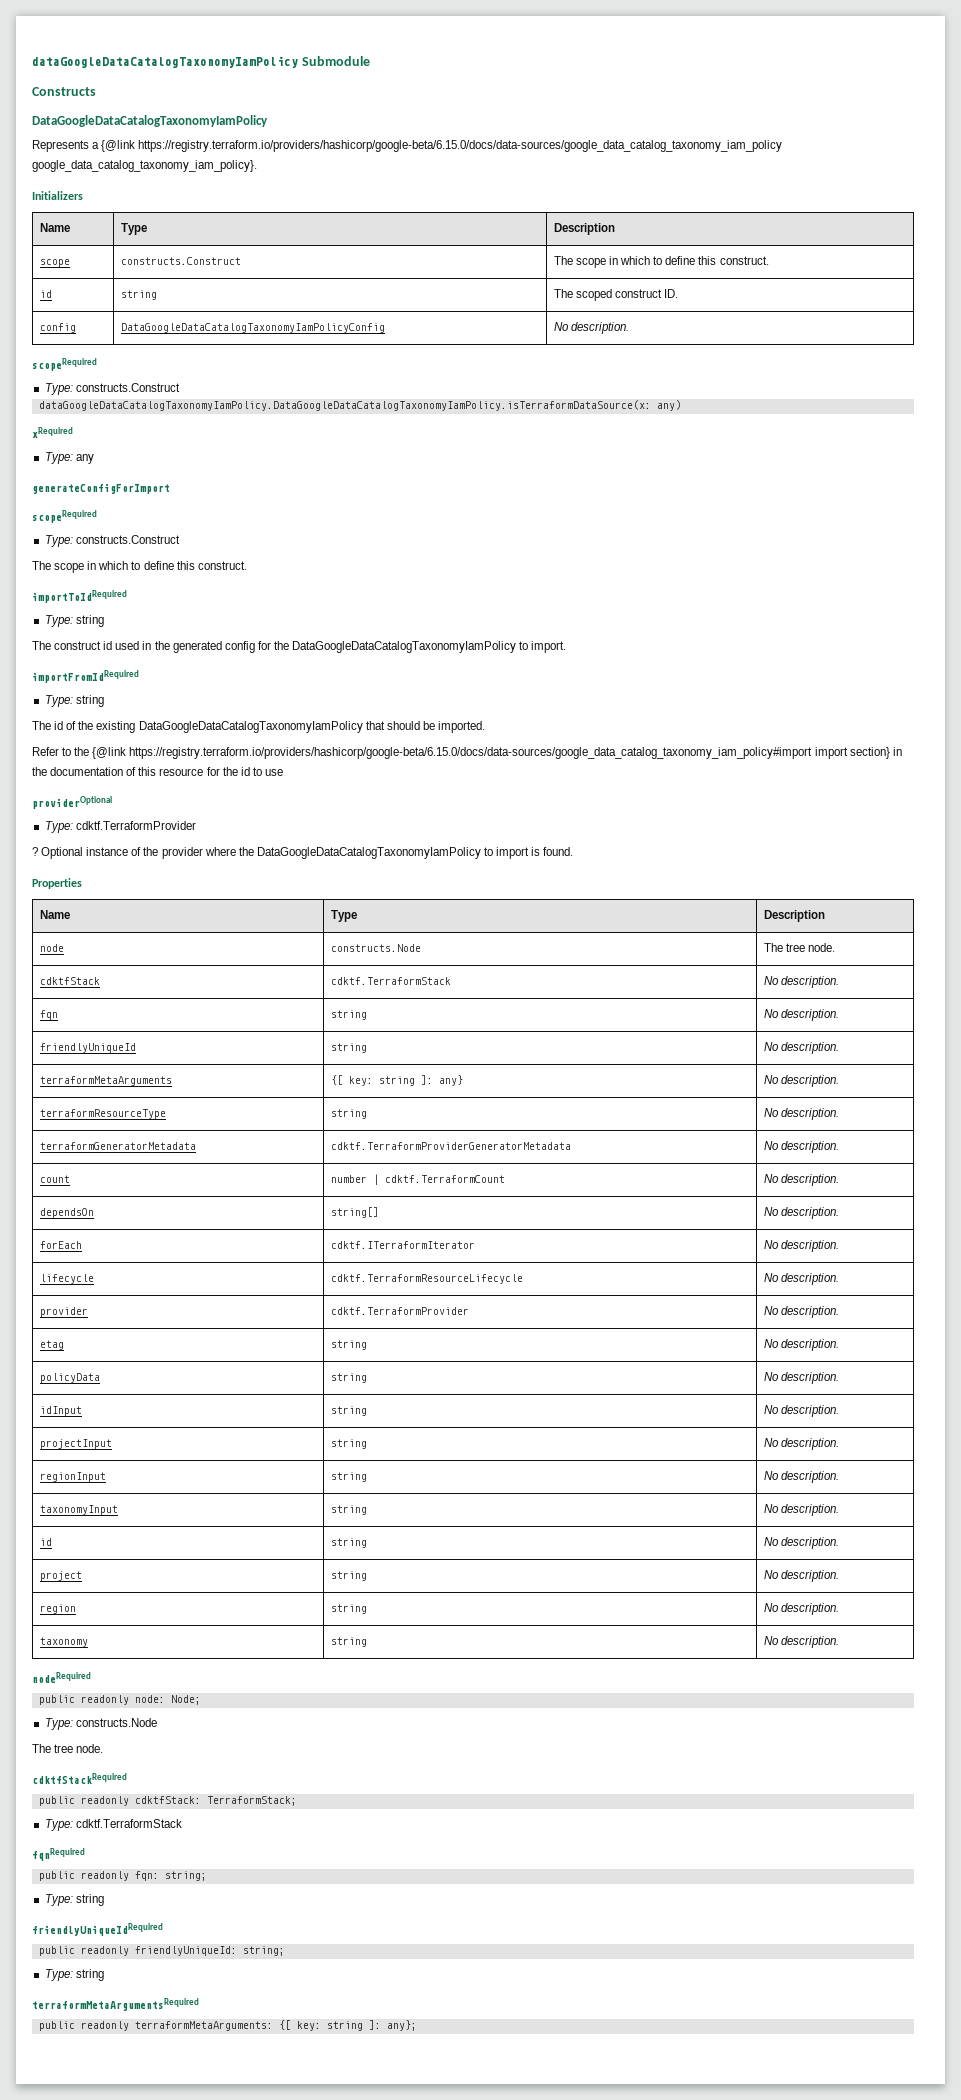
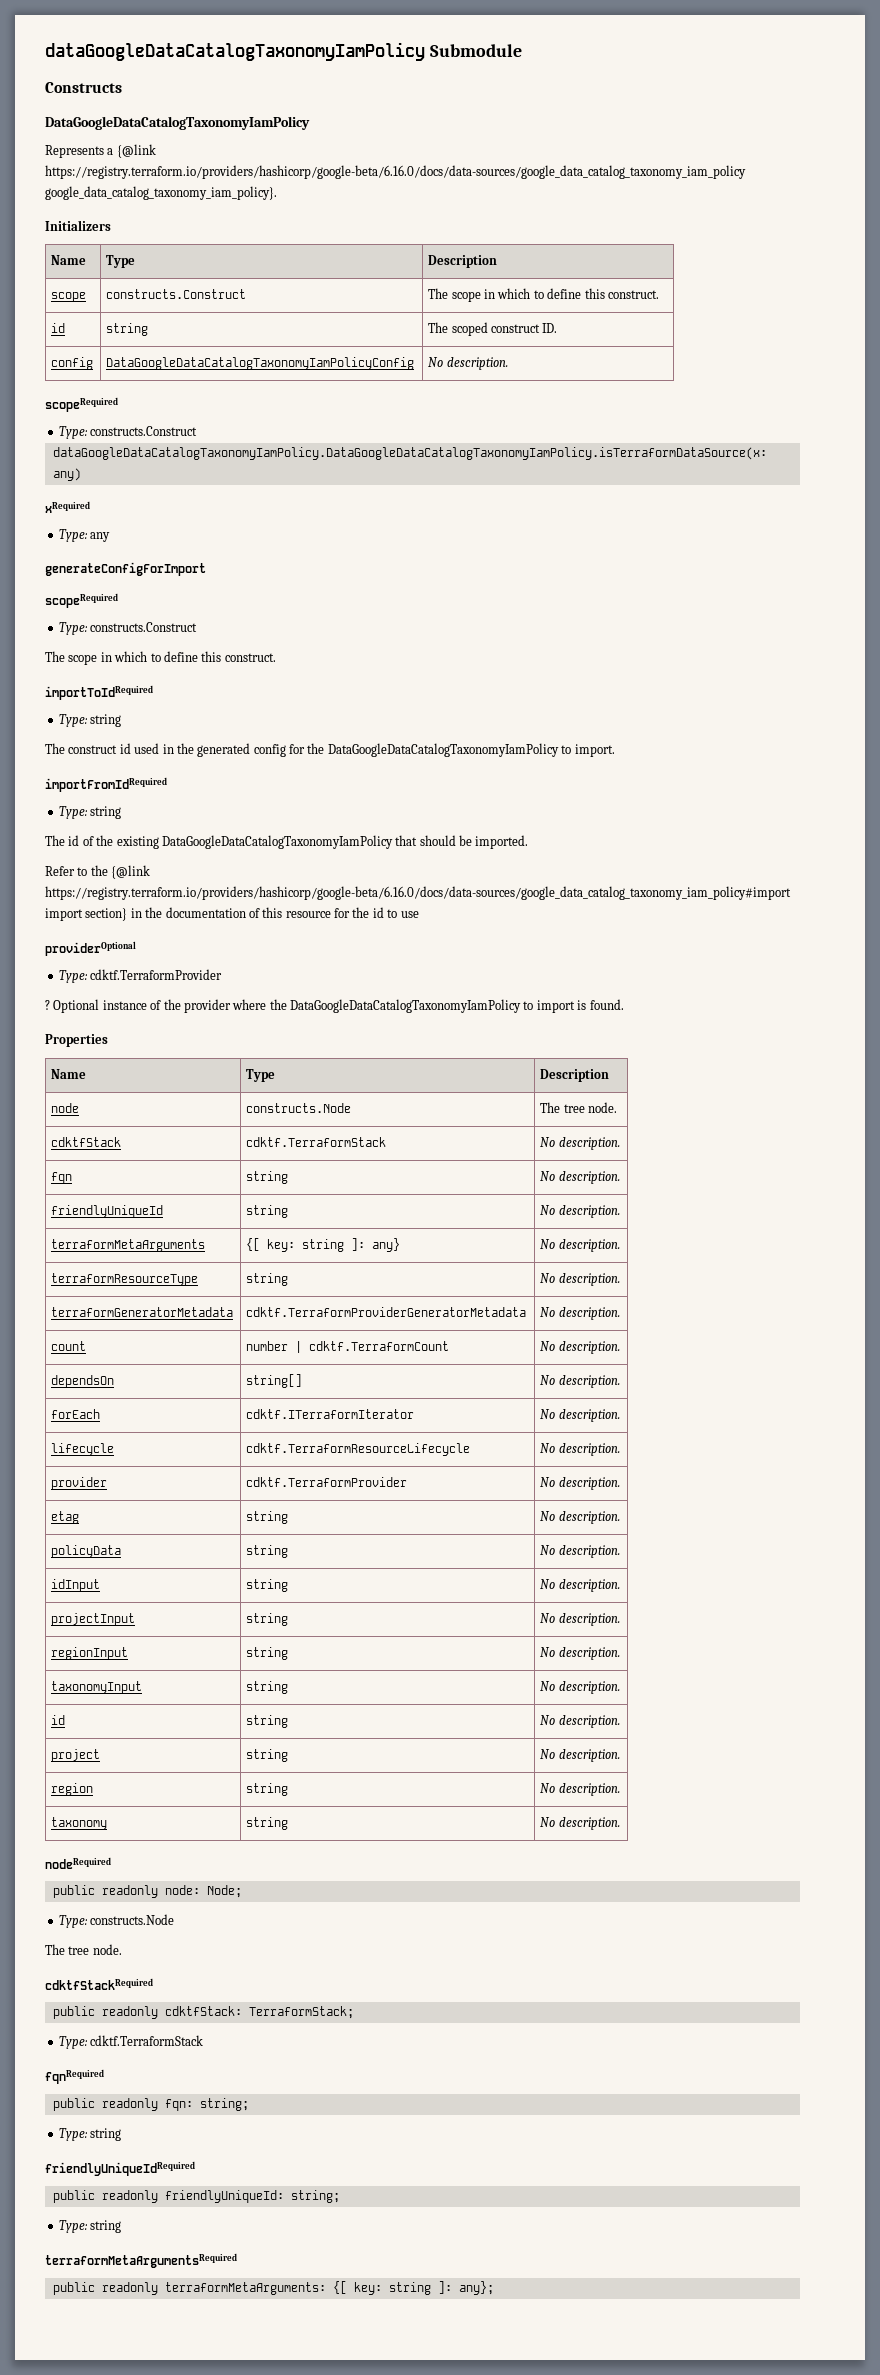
[138,140,783,152] https://registry.terraform.io/providers/hashicorp/google-beta/6.15.0/docs/data-sources/google_data_catalog_taxonomy_iam_policy -> [45,165,746,179] https://registry.terraform.io/providers/hashicorp/google-beta/6.16.0/docs/data-sources/google_data_catalog_taxonomy_iam_policy
[129,747,813,759] https://registry.terraform.io/providers/hashicorp/google-beta/6.15.0/docs/data-sources/google_data_catalog_taxonomy_iam_policy#import -> [45,886,791,900] https://registry.terraform.io/providers/hashicorp/google-beta/6.16.0/docs/data-sources/google_data_catalog_taxonomy_iam_policy#import

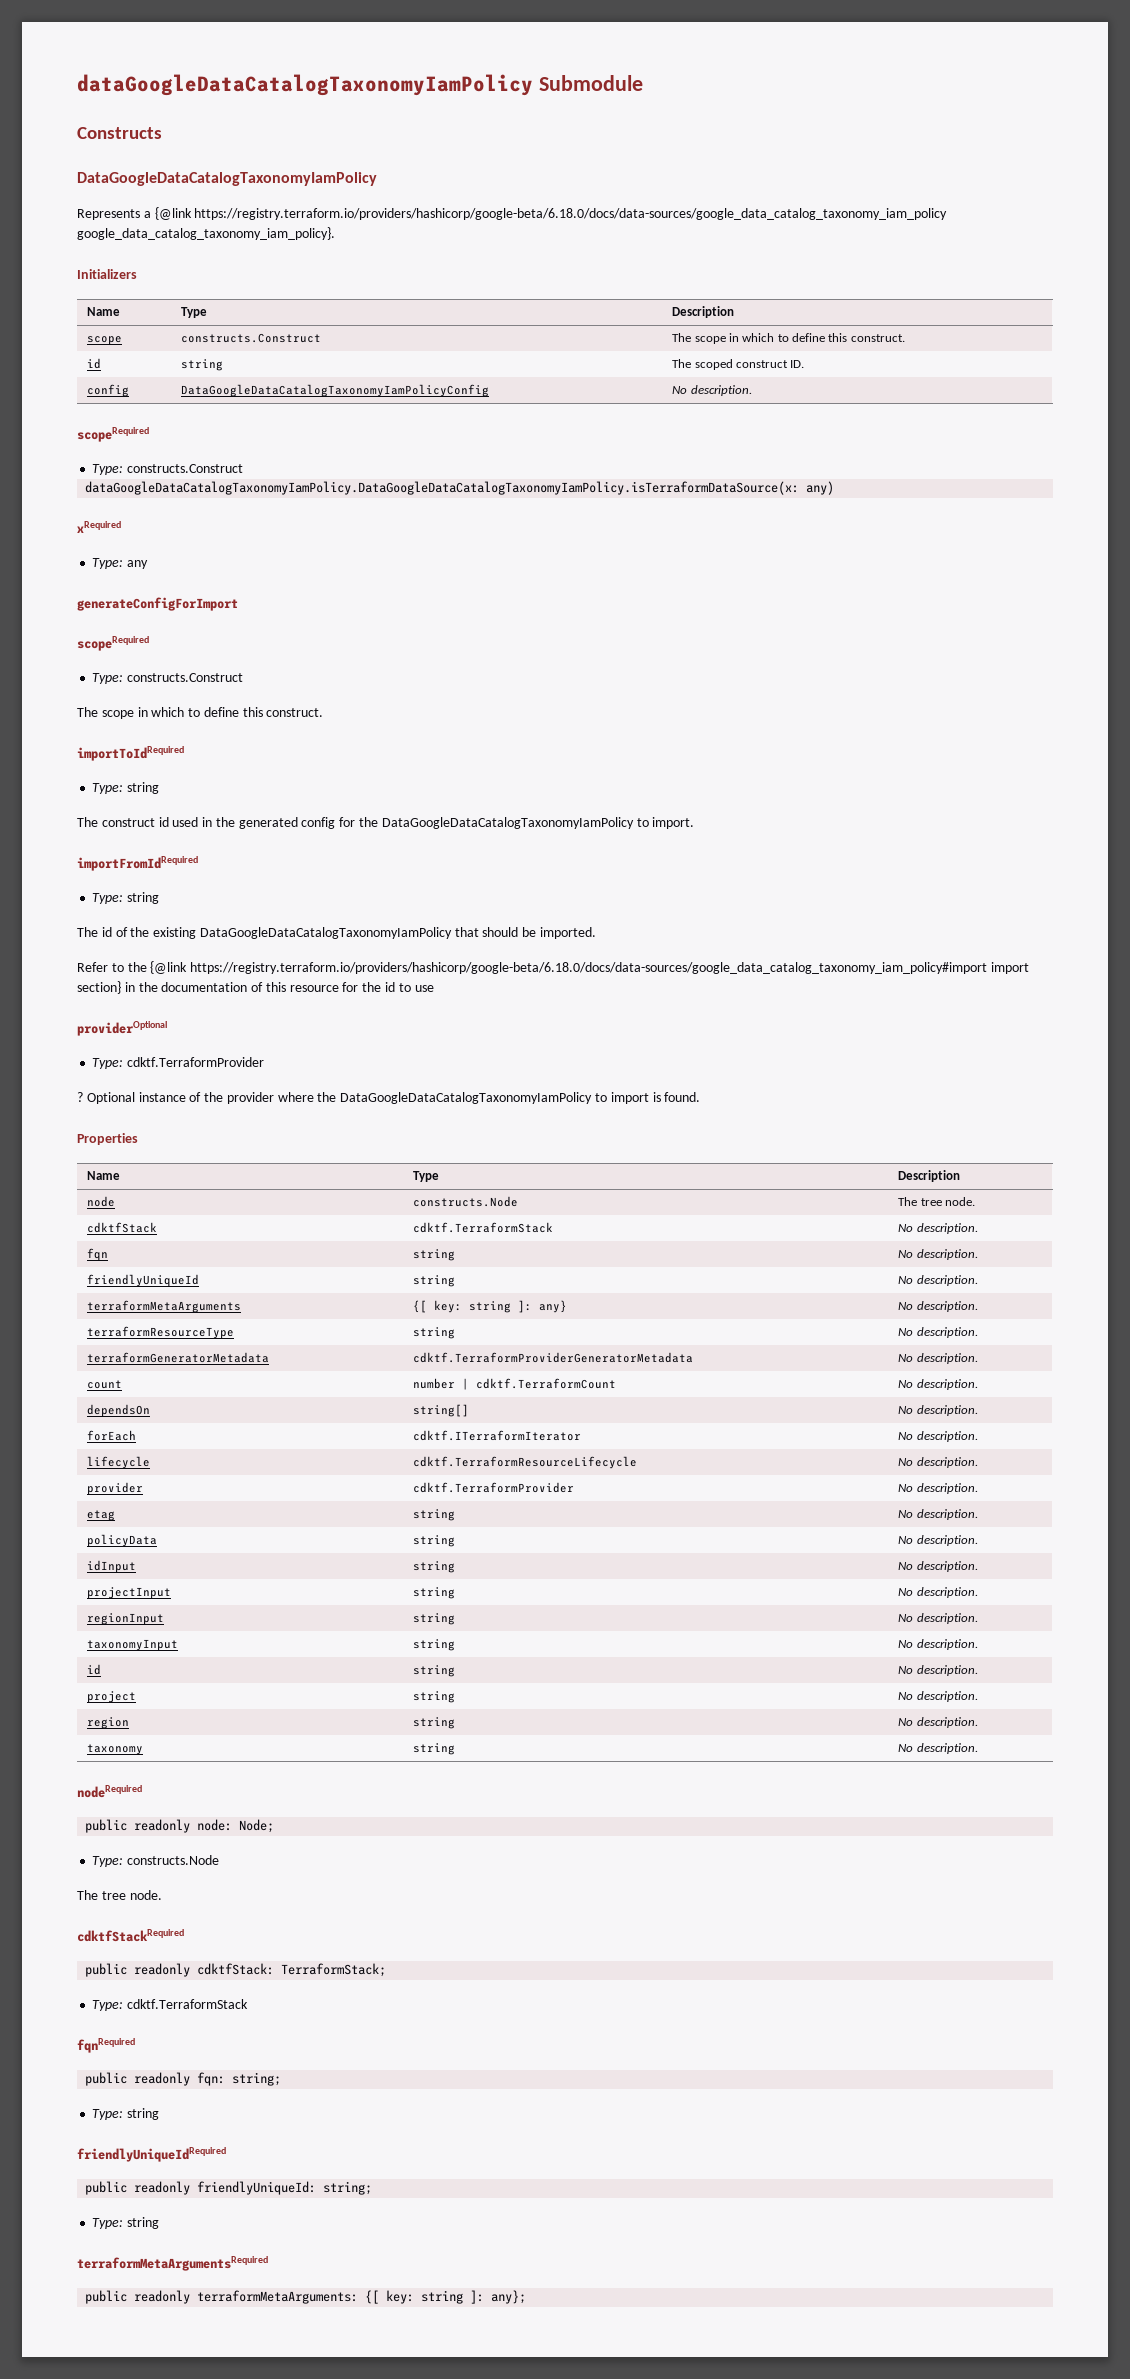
[45,165,746,179] https://registry.terraform.io/providers/hashicorp/google-beta/6.16.0/docs/data-sources/google_data_catalog_taxonomy_iam_policy -> [194,208,948,220] https://registry.terraform.io/providers/hashicorp/google-beta/6.18.0/docs/data-sources/google_data_catalog_taxonomy_iam_policy
[45,886,791,900] https://registry.terraform.io/providers/hashicorp/google-beta/6.16.0/docs/data-sources/google_data_catalog_taxonomy_iam_policy#import -> [190,962,988,974] https://registry.terraform.io/providers/hashicorp/google-beta/6.18.0/docs/data-sources/google_data_catalog_taxonomy_iam_policy#import

